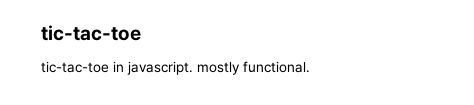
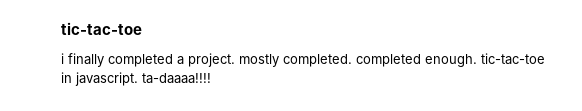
(141, 33) none -> [61,53,477,67] i finally completed a project. mostly completed. completed enough.
[197,61,310,75] mostly functional. -> [142,73,211,84] ta-daaaa!!!!

